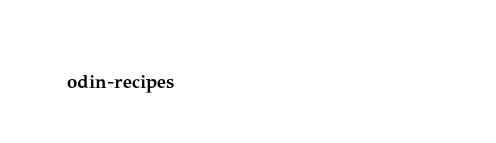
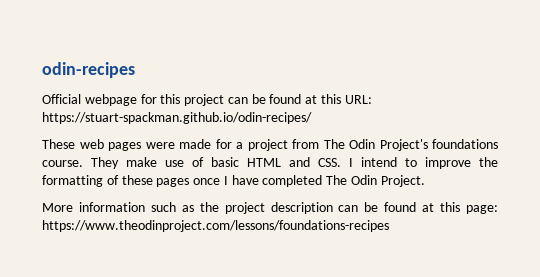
(174, 84) none -> [42,94,372,106] [42,112,312,124] [42,139,498,151] [42,157,498,169] [42,175,425,187] [42,202,499,214] [42,220,389,232] // Official webpage for this project can be found at this URL: https://stuart-spackman.github.io/odin-recipes/ // These web pages were made for a project from The Odin Project's foundations course. They make use of basic HTML and CSS. I intend to improve the formatting of these pages once I have completed The Odin Project. // More information such as the project description can be found at this page: https://www.theodinproject.com/lessons/foundations-recipes

